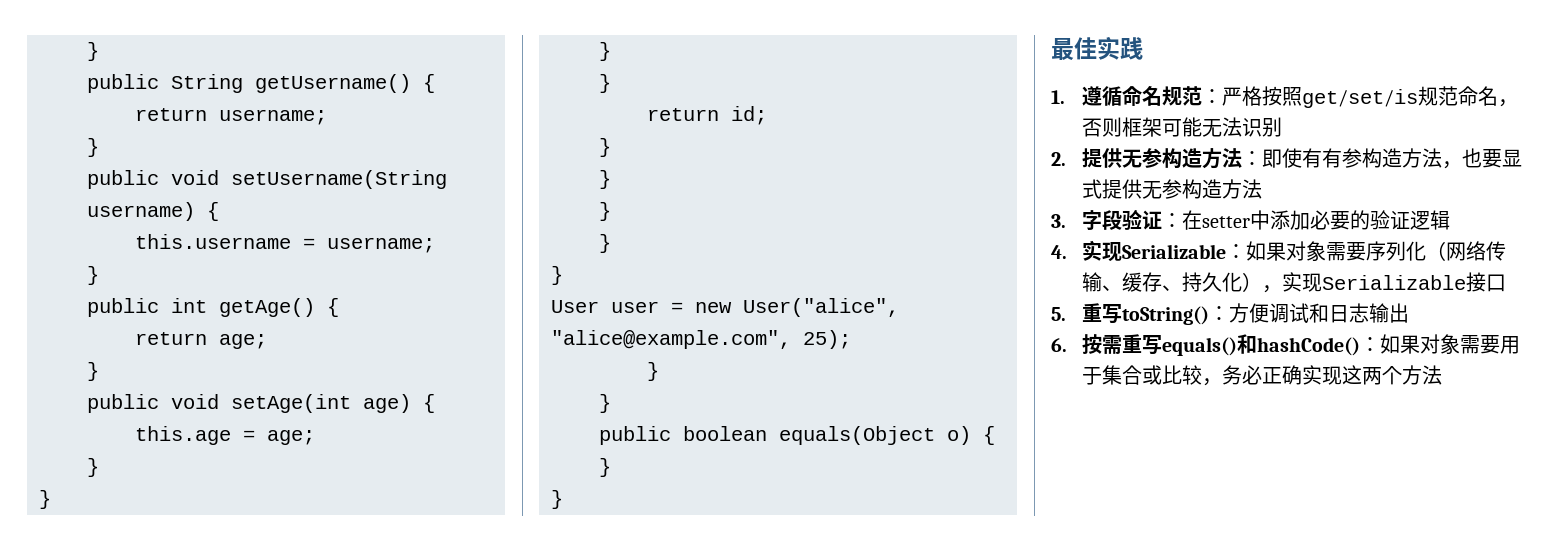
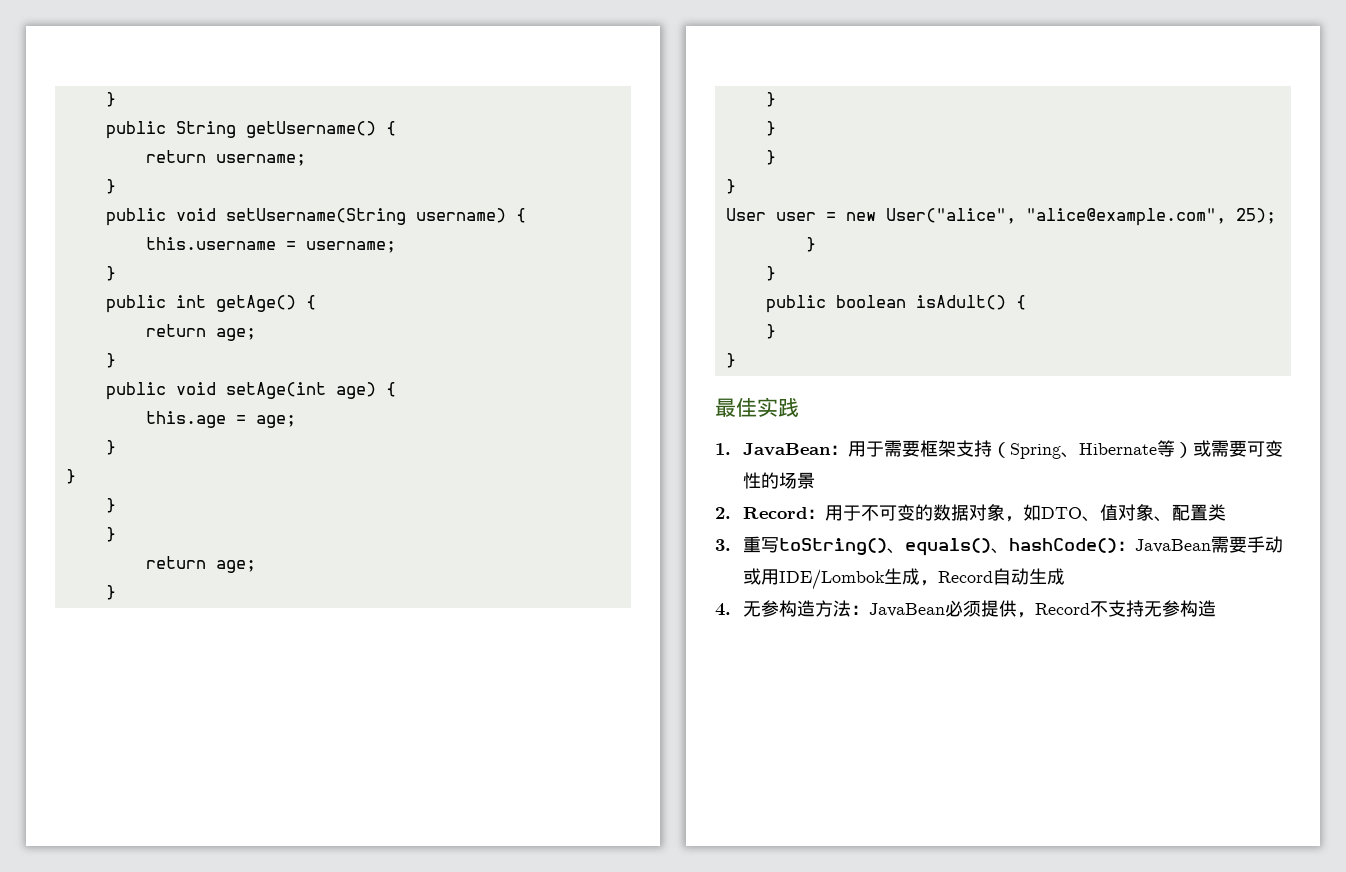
[731,106,767,125] id; -> [215,560,256,573] age;
[779,426,971,445] equals(Object o) -> [915,295,1006,310] isAdult()
[1081,86,1518,108] [1081,117,1282,137] [1051,148,1522,169] [1081,179,1262,199] [1051,209,1450,230] [1051,240,1506,262] [1081,272,1506,293] [1051,303,1409,325] [1051,334,1520,356] [1081,365,1442,386] 遵循命名规范：严格按照get/set/is规范命名，否则框架可能无法识别 // 2.提供无参构造方法：即使有有参构造方法，也要显式提供无参构造方法 // 3.字段验证：在setter中添加必要的验证逻辑 // 4.实现Serializable：如果对象需要序列化（网络传输、缓存、持久化），实现Serializable接口 // 5.重写toString()：方便调试和日志输出 // 6.按需重写equals()和hashCode()：如果对象需要用于集合或比较，务必正确实现这两个方法 -> [743,440,1284,459] [743,472,816,489] [715,504,1227,522] [715,536,1284,556] [743,568,1066,590] [715,600,1217,618] JavaBean：用于需要框架支持（Spring、Hibernate等）或需要可变性的场景 // 2. Record：用于不可变的数据对象，如DTO、值对象、配置类 // 3.重写toString()、equals()、hashCode()：JavaBean需要手动或用IDE/Lombok生成，Record自动生成 // 4.无参构造方法：JavaBean必须提供，Record不支持无参构造

